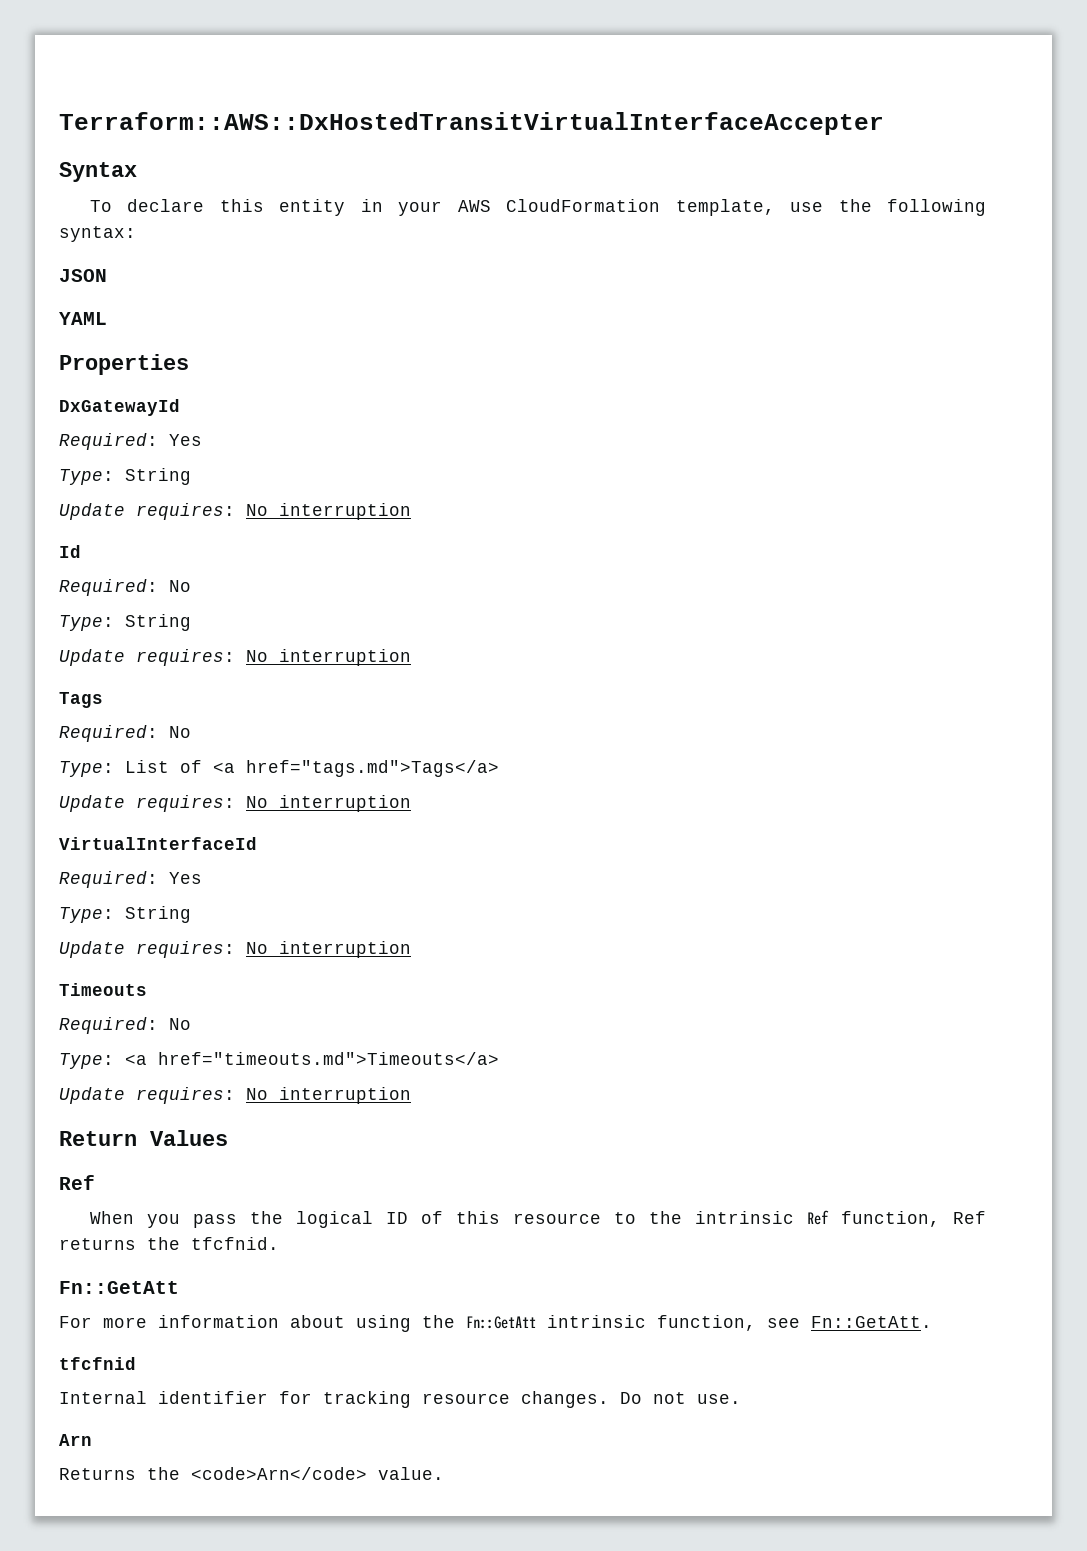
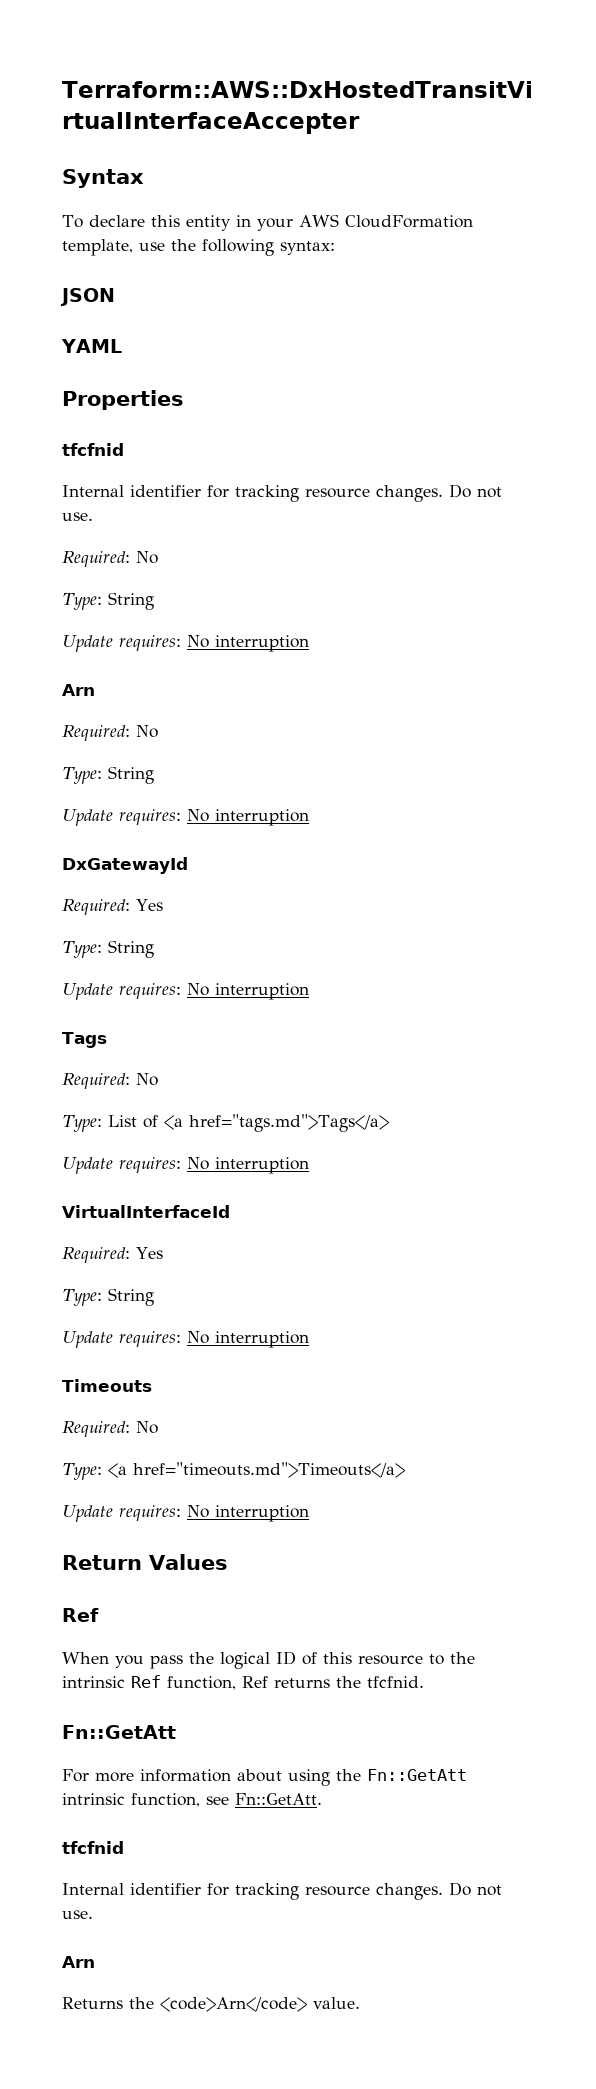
[59,399,180,416] [59,433,202,450] [59,468,191,485] [59,503,411,520] [59,545,81,558] [59,579,191,596] [59,614,191,631] [59,649,411,666] DxGatewayId // Required: Yes // Type: String // Update requires: No interruption // Id // Required: No // Type: String // Update requires: No interruption -> [62,443,124,456] [62,484,502,502] [62,512,93,521] [62,551,158,567] [62,592,154,610] [62,635,309,652] [62,684,95,696] [62,725,158,741] [62,766,154,784] [62,809,309,826] [62,857,188,874] [62,899,163,915] [62,940,154,958] [62,983,309,1000] tfcfnid // Internal identifier for tracking resource changes. Do not use. // Required: No // Type: String // Update requires: No interruption // Arn // Required: No // Type: String // Update requires: No interruption // DxGatewayId // Required: Yes // Type: String // Update requires: No interruption

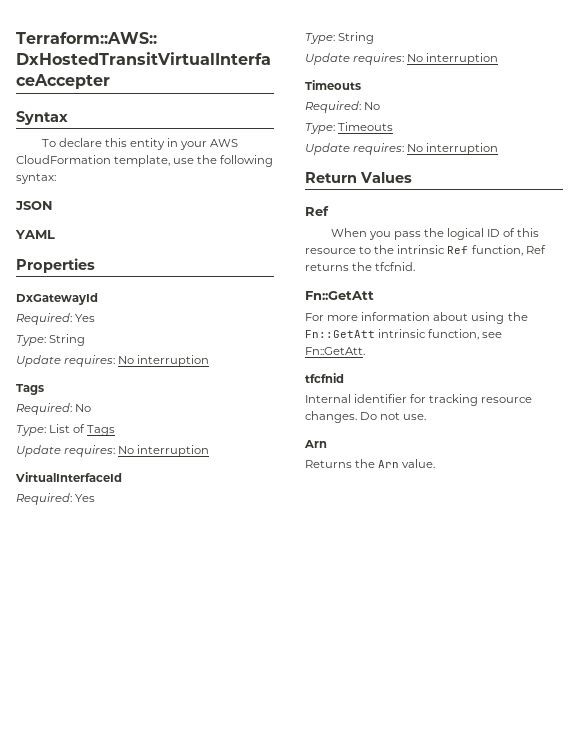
[62,443,124,456] [62,484,502,502] [62,512,93,521] [62,551,158,567] [62,592,154,610] [62,635,309,652] [62,684,95,696] [62,725,158,741] [62,766,154,784] [62,809,309,826] // tfcfnid // Internal identifier for tracking resource changes. Do not use. // Required: No // Type: String // Update requires: No interruption // Arn // Required: No // Type: String // Update requires: No interruption -> (95, 265) none
[163,1114,389,1132] <a href="tags.md">Tags</a> -> [87,425,116,436] Tags
[107,1462,405,1478] <a href="timeouts.md">Timeouts</a> -> [338,122,394,131] Timeouts
[160,1997,307,2012] <code>Arn</code> -> [378,460,400,468] Arn

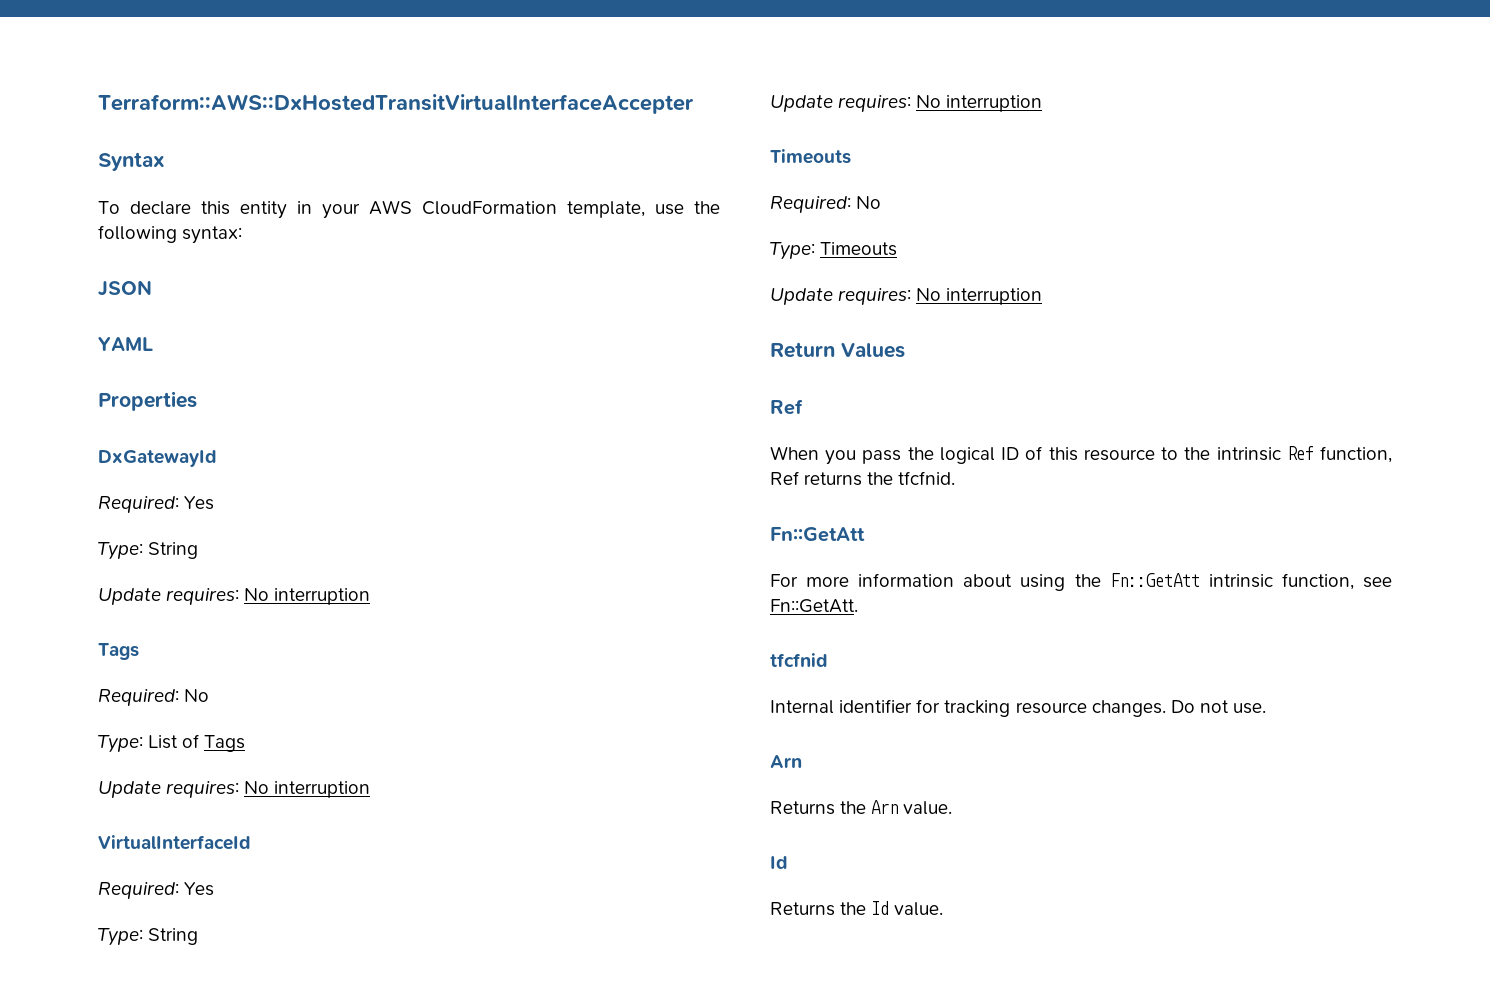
(436, 463) none -> [770,856,788,869] [770,901,944,916] // Id // Returns the Id value.

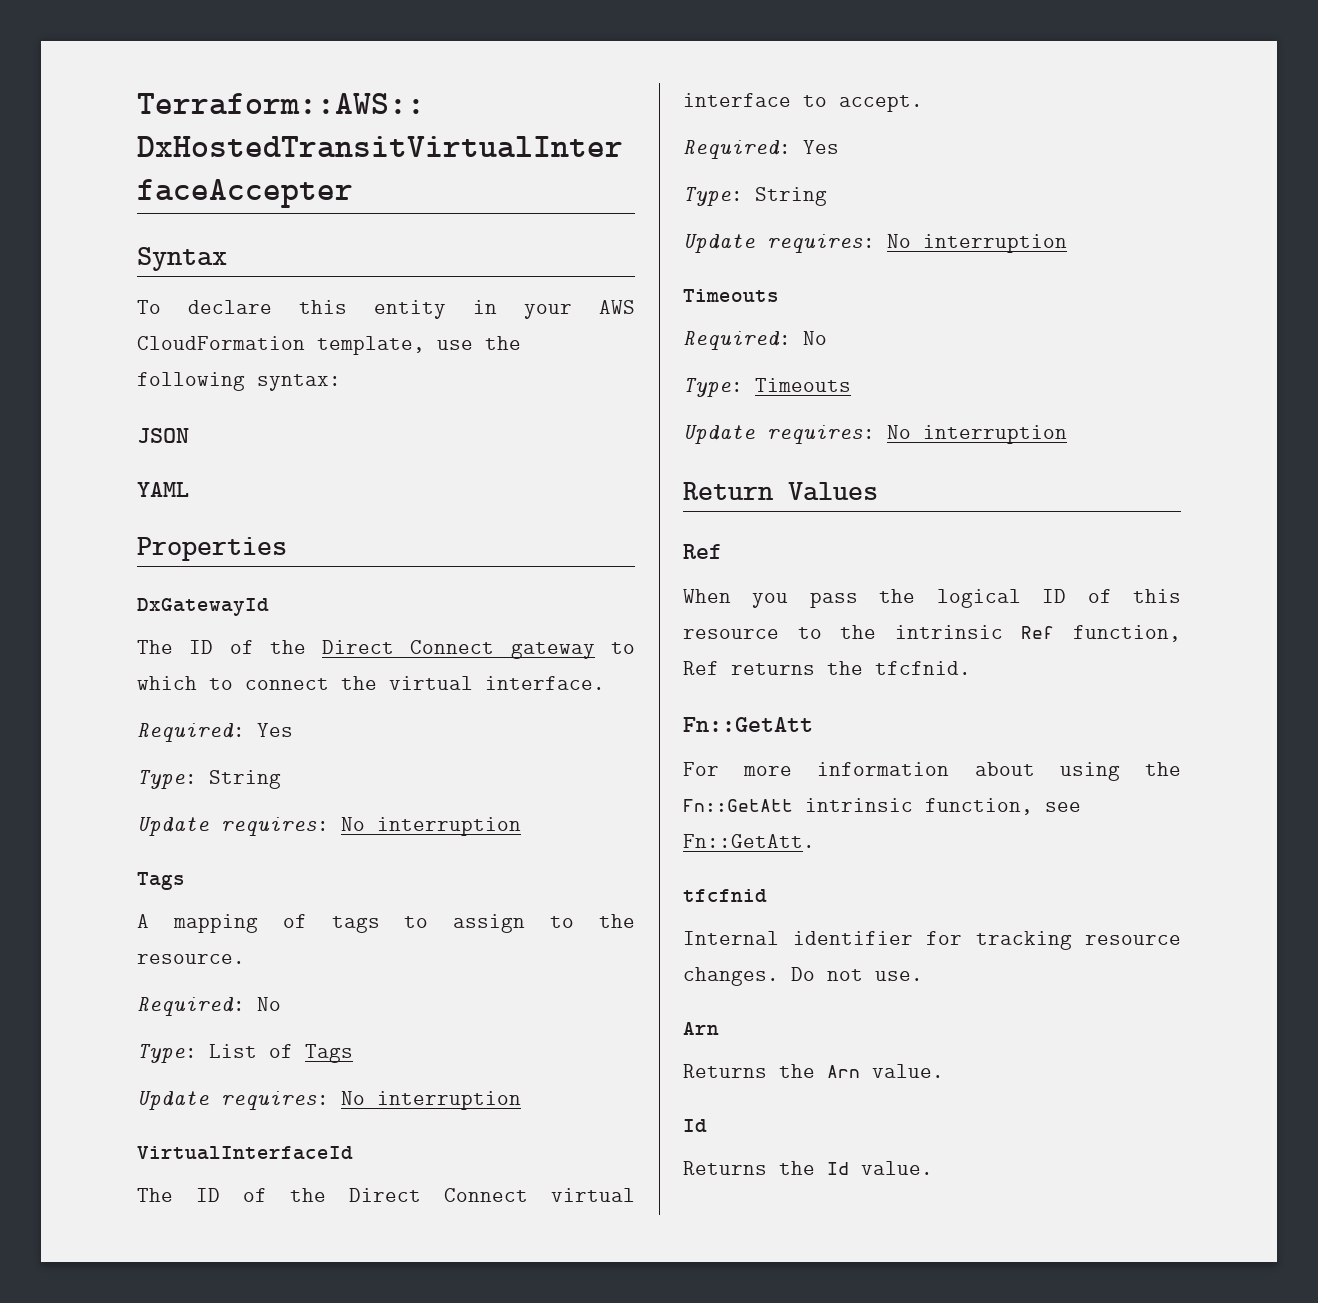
(217, 458) none -> [137,640,635,659] [137,676,605,690] // The ID of the Direct Connect gateway to which to connect the virtual interface.
(139, 651) none -> [137,914,635,933] [137,954,245,964] // A mapping of tags to assign to the resource.
(251, 842) none -> [137,1188,635,1202] [683,93,923,112] // The ID of the Direct Connect virtual interface to accept.

